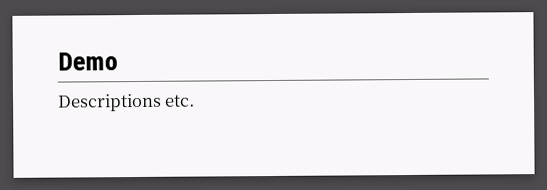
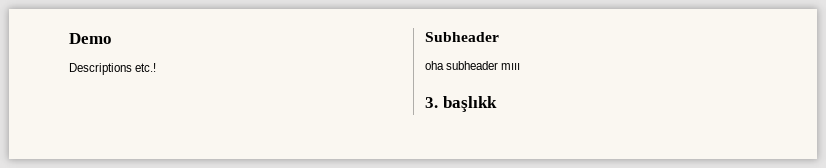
[164,94,196,107] etc. -> [135,63,157,72] [425,32,499,42] [425,61,521,70] [425,96,497,112] etc.! // Subheader // oha subheader mııı // 3. başlıkk

